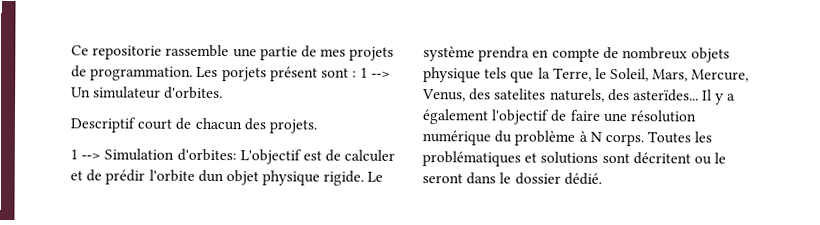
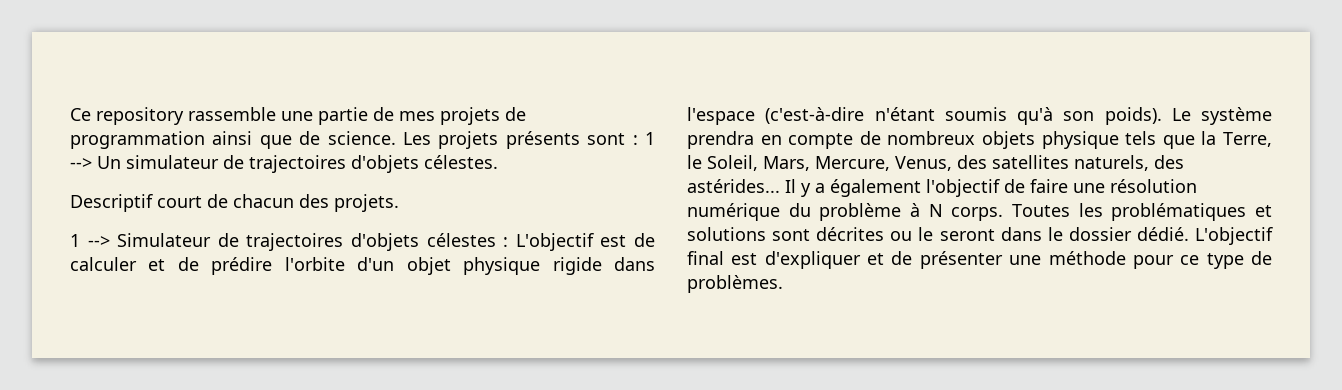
[92,45,163,60] repositorie -> [96,107,184,125] repository
[90,66,318,82] programmation. Les porjets présent -> [70,131,580,149] programmation ainsi que de science. Les projets présents
[164,86,224,100] d'orbites. -> [223,155,498,173] de trajectoires d'objets célestes.
[104,148,237,162] Simulation d'orbites: -> [117,233,509,251] Simulateur de trajectoires d'objets célestes :
[105,169,365,186] prédir l'orbite dun objet physique rigide. -> [211,257,656,275] [687,107,1162,125] prédire l'orbite d'un objet physique rigide dans l'espace (c'est-à-dire n'étant soumis qu'à son poids).
[494,88,547,100] satelites -> [992,155,1069,169] satellites
[632,89,699,102] asterïdes... -> [687,179,780,193] astérides...
[632,152,691,165] décritent -> [816,227,885,241] décrites
(602, 178) none -> [1195,227,1273,245] [687,251,1272,269] [687,275,783,293] L'objectif final est d'expliquer et de présenter une méthode pour ce type de problèmes.

